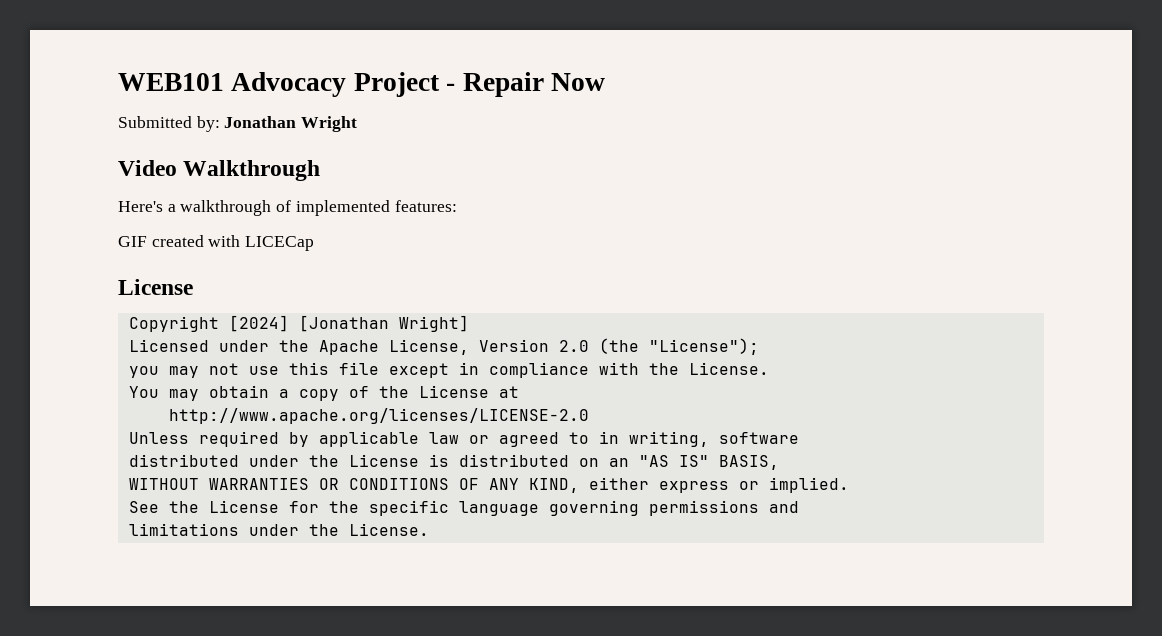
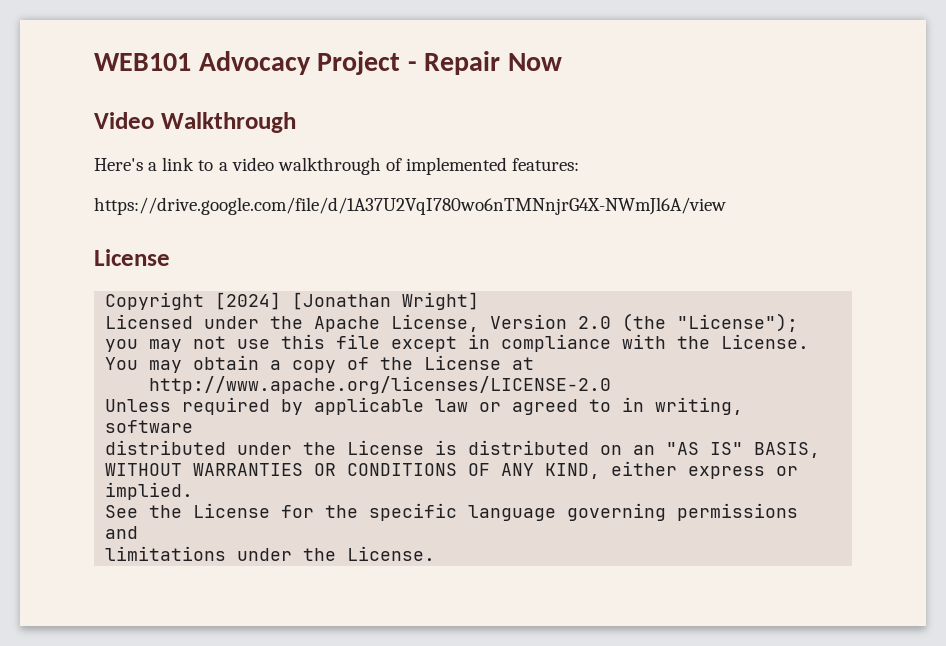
[118,116,358,132] // Submitted by: Jonathan Wright -> (562, 62) none
(176, 208) none -> [162,157,274,171] link to a video
[118,235,315,251] GIF created with LICECap -> [94,197,726,215] https://drive.google.com/file/d/1A37U2VqI780wo6nTMNnjrG4X-NWmJl6A/view

